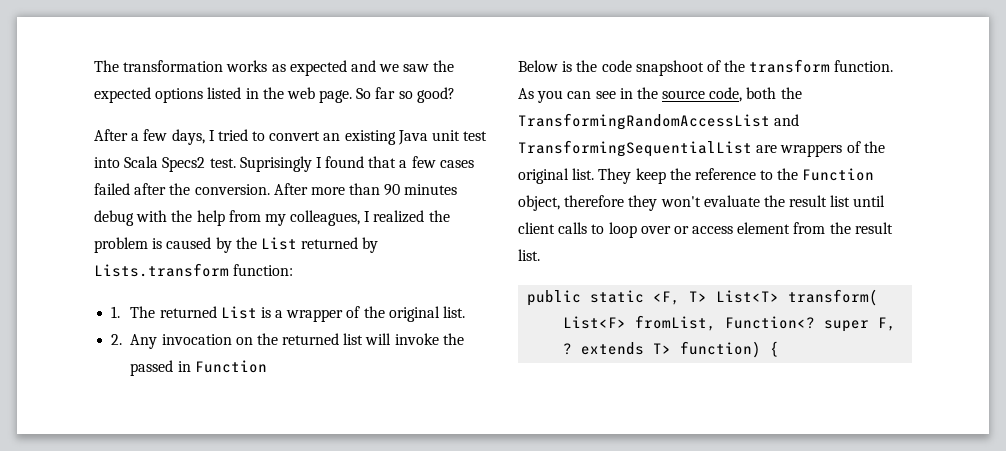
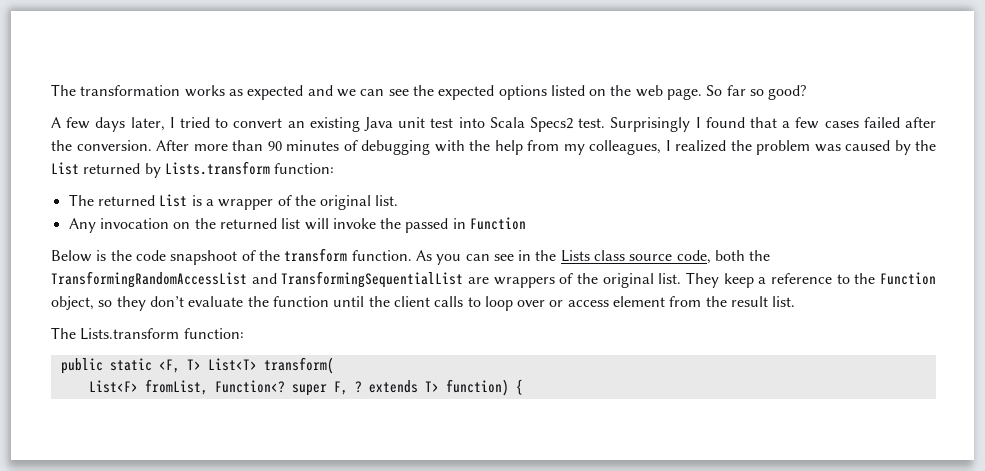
[403,64,430,72] saw -> [360,89,409,96] can see
[245,88,259,99] in -> [589,89,607,96] on
[94,129,205,145] After a few days, -> [51,117,165,132] A few days later,
[239,156,312,172] Suprisingly -> [610,117,691,132] Surprisingly
[94,210,134,226] debug -> [343,140,430,155] of debugging
[152,238,163,249] is -> [814,144,841,152] was
[111,306,121,318] 1. -> (335, 168) none
[111,334,123,345] 2. -> (399, 200) none
(658, 93) none -> [560,250,626,262] Lists class
[669,168,691,180] the -> [758,277,767,284] a
[564,195,886,211] therefore they won't evaluate the result list until -> [98,296,390,311] so they don’t evaluate the function until the
(540, 255) none -> [51,327,244,340] // The Lists.transform function:

